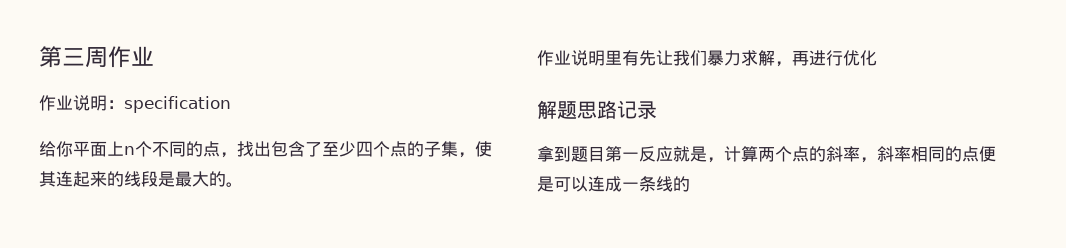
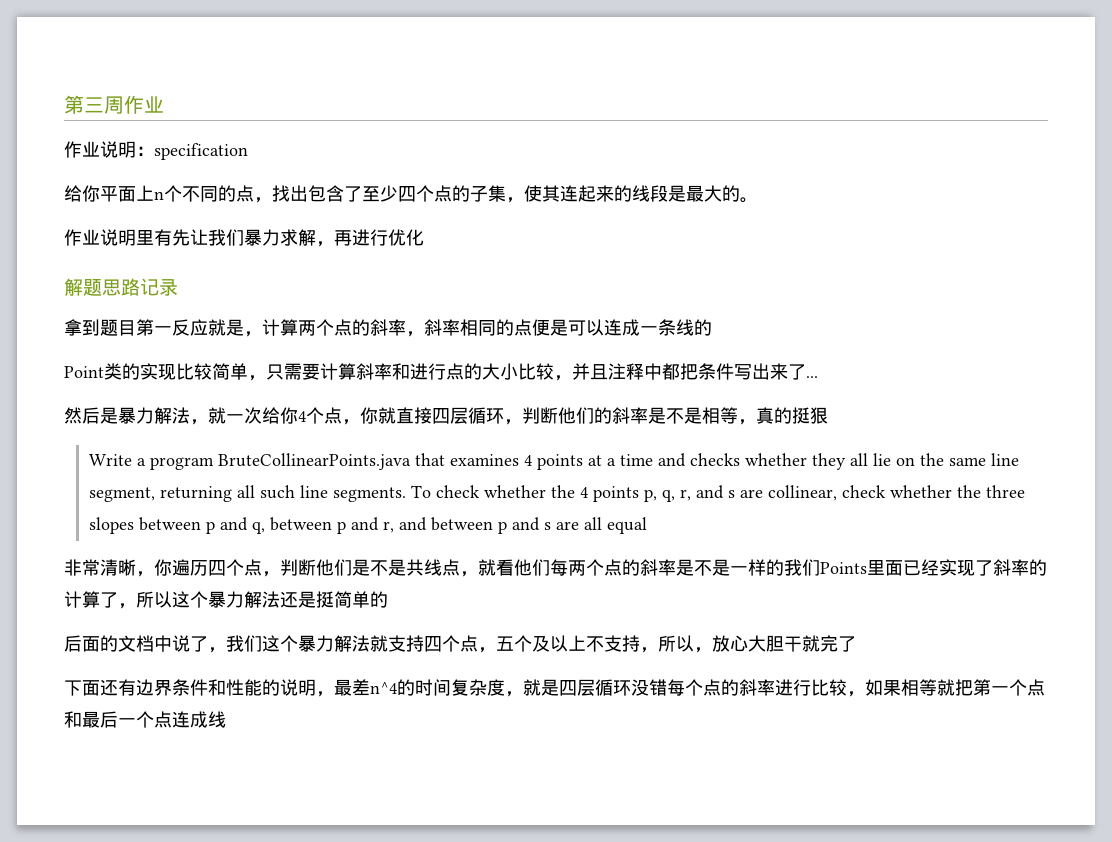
(690, 184) none -> [64,363,818,381] [64,407,828,425] [88,453,1019,470] [88,485,1025,502] [88,517,647,534] [64,559,1047,577] [64,591,388,609] [64,635,856,653] [64,679,1045,697] [64,711,226,728] // Point类的实现比较简单，只需要计算斜率和进行点的大小比较，并且注释中都把条件写出来了... // 然后是暴力解法，就一次给你4个点，你就直接四层循环，判断他们的斜率是不是相等，真的挺狠 // Write a program BruteCollinearPoints.java that examines 4 points at a time and checks whether they all lie on the same line segment, returning all such line segments. To check whether the 4 points p, q, r, and s are collinear, check whether the three slopes between p and q, between p and r, and between p and s are all equal // 非常清晰，你遍历四个点，判断他们是不是共线点，就看他们每两个点的斜率是不是一样的我们Points里面已经实现了斜率的计算了，所以这个暴力解法还是挺简单的 // 后面的文档中说了，我们这个暴力解法就支持四个点，五个及以上不支持，所以，放心大胆干就完了 // 下面还有边界条件和性能的说明，最差n^4的时间复杂度，就是四层循环没错每个点的斜率进行比较，如果相等就把第一个点和最后一个点连成线

